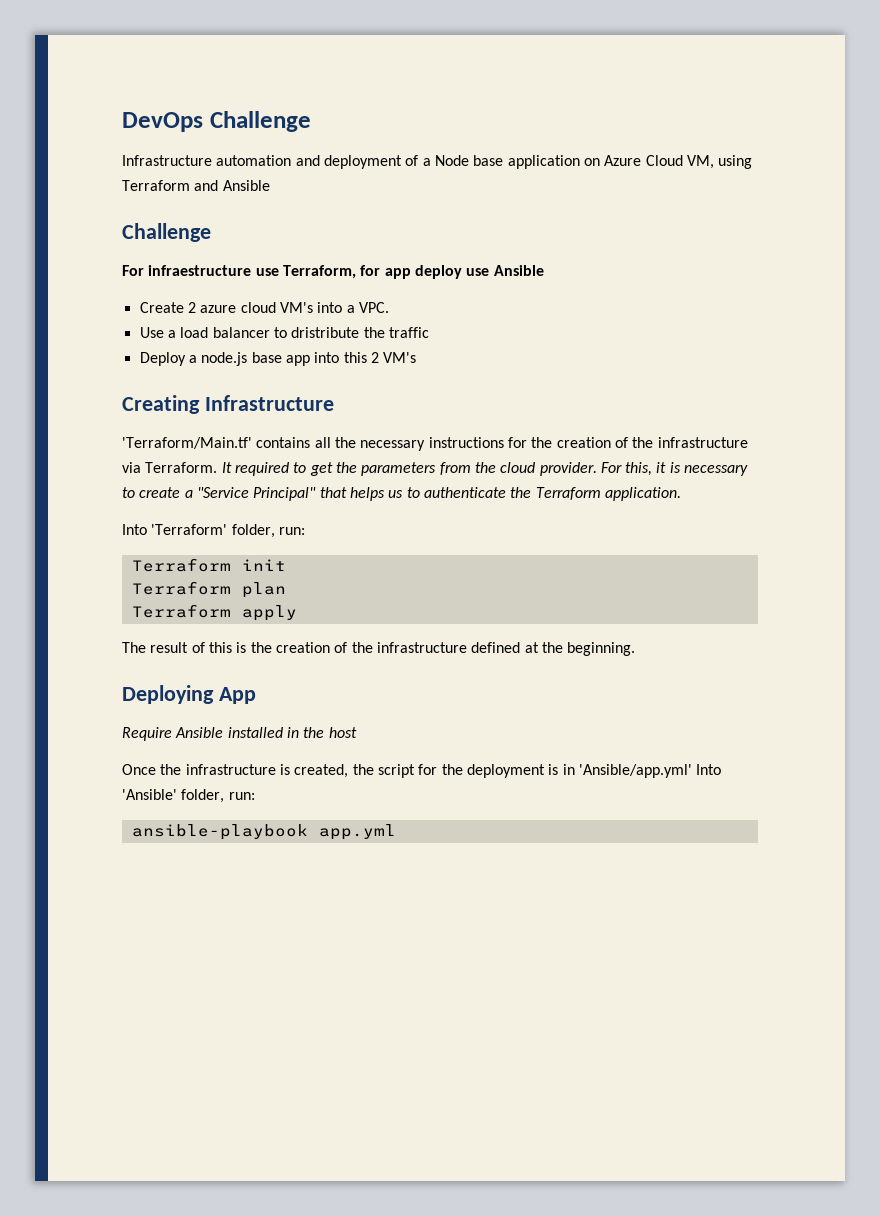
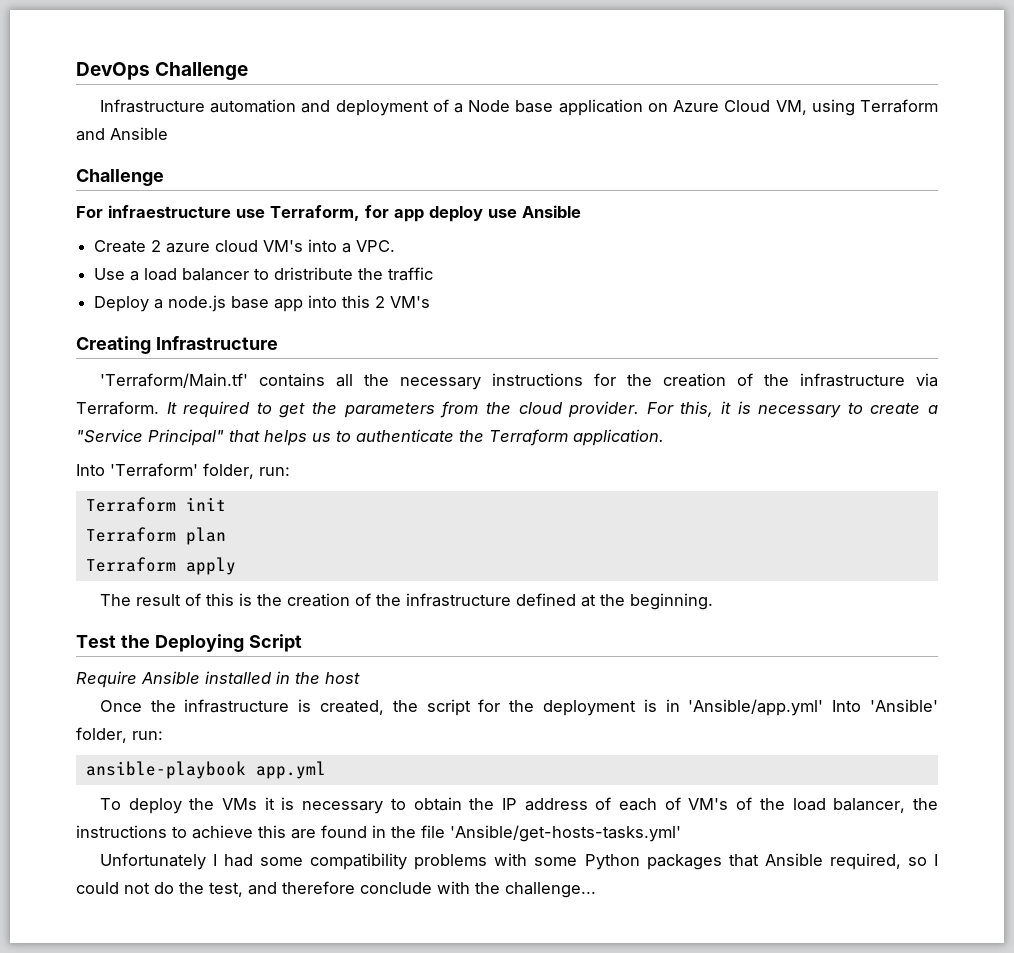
[122,685,256,704] Deploying App -> [76,634,302,652] Test the Deploying Script
(396, 832) none -> [99,797,939,814] [76,825,681,842] [99,853,938,870] [76,881,596,898] // To deploy the VMs it is necessary to obtain the IP address of each of VM's of the load balancer, the instructions to achieve this are found in the file 'Ansible/get-hosts-tasks.yml' // Unfortunately I had some compatibility problems with some Python packages that Ansible required, so I could not do the test, and therefore conclude with the challenge...

